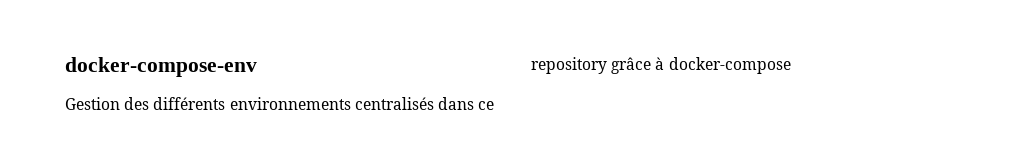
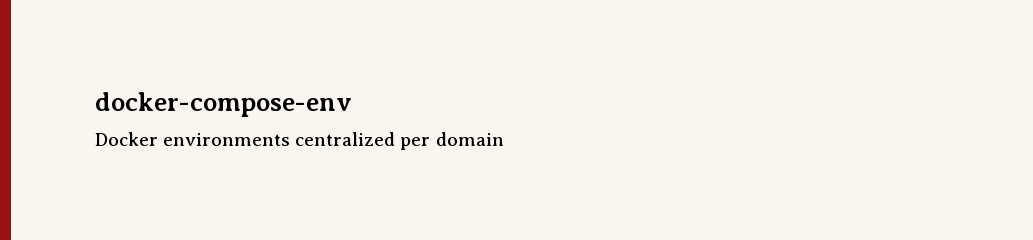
[65,97,495,110] [531,57,791,74] Gestion des différents environnements centralisés dans ce repository grâce à docker-compose -> [95,132,504,150] Docker environments centralized per domain

